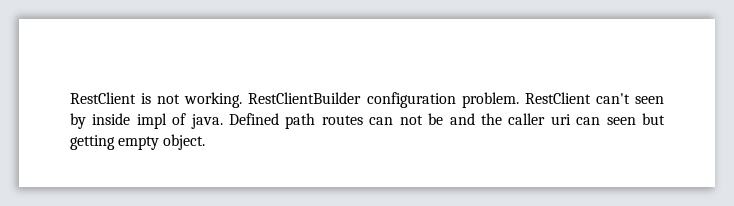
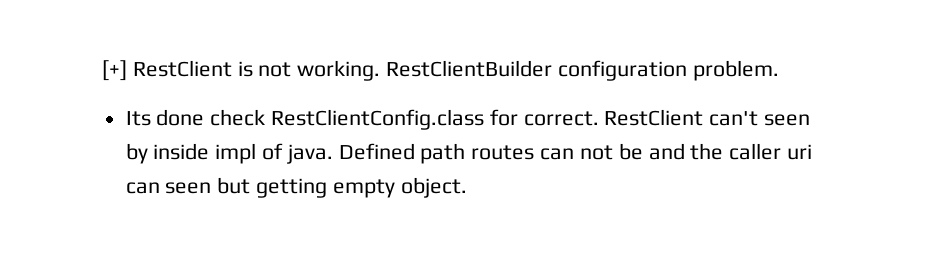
(70, 98) none -> [102,60,127,81] [+]
(519, 100) none -> [125,109,599,130] // Its done check RestClientConfig.class for correct.

